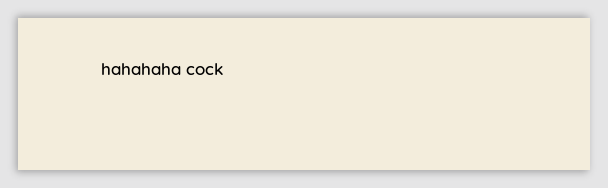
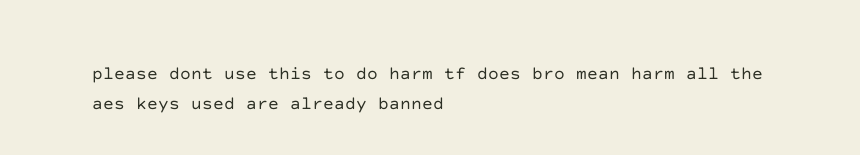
[101,63,223,75] hahahaha cock -> [92,67,763,83] [92,97,444,113] please dont use this to do harm tf does bro mean harm all the aes keys used are already banned

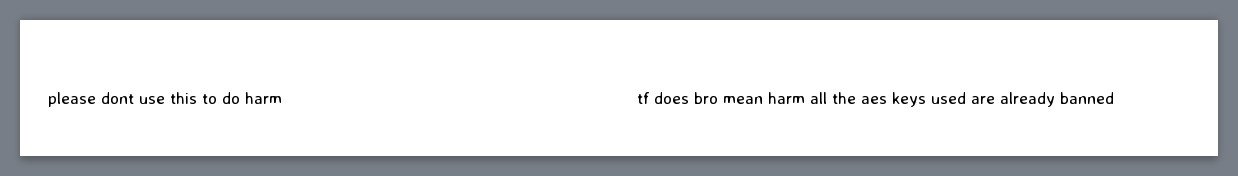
(433, 73) none -> (282, 98) //

